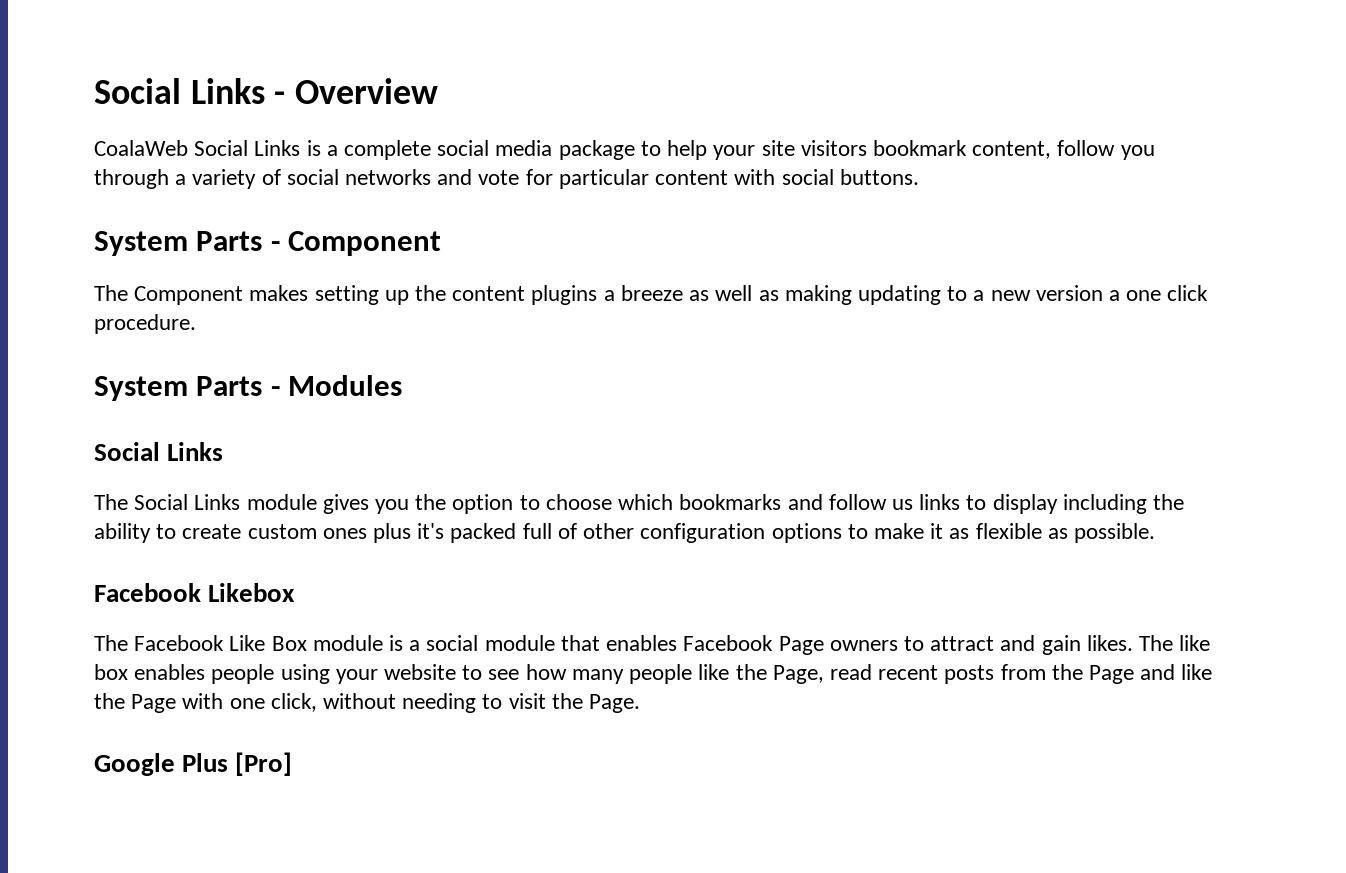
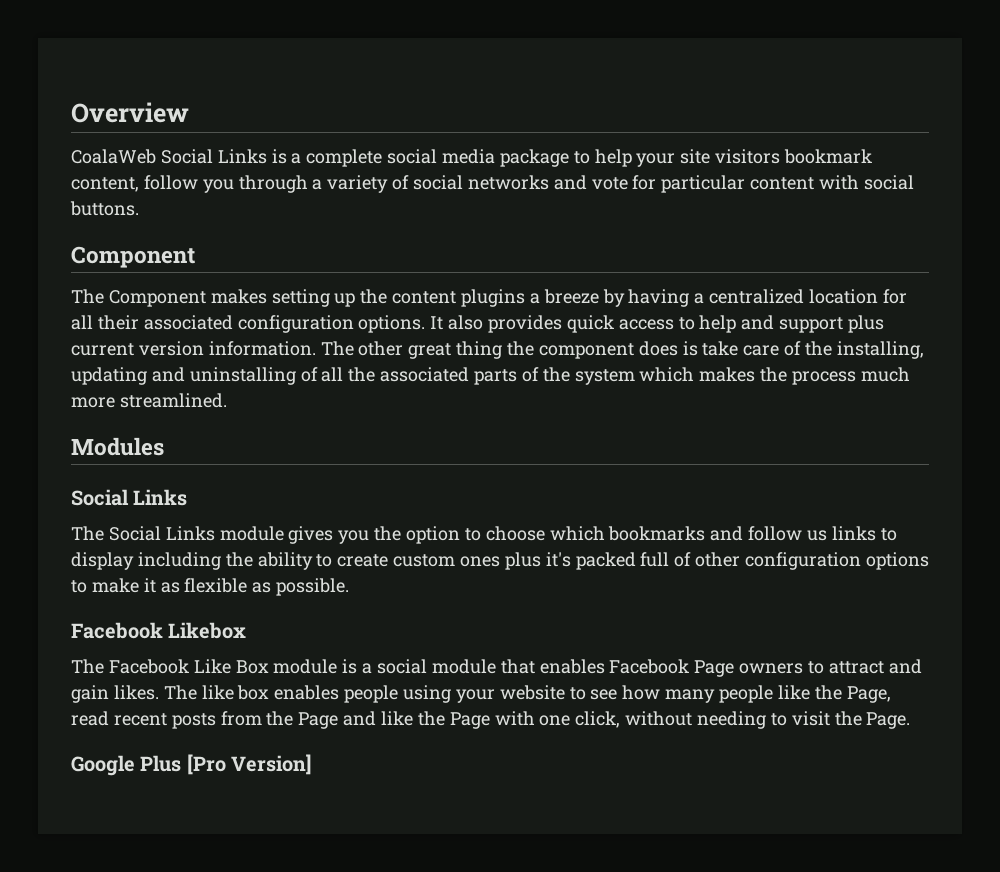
[94,78,286,104] Social Links - -> (71, 112) none
[94,231,280,256] System Parts - -> (139, 208) none
[689,285,1209,305] [94,314,196,334] [94,376,280,401] as well as making updating to a new version a one click procedure. // System Parts - -> [602,289,907,307] [71,315,885,333] [71,341,924,359] [71,367,910,385] [71,393,227,408] by having a centralized location for all their associated configuration options. It also provides quick access to help and support plus current version information. The other great thing the component does is take care of the installing, updating and uninstalling of all the associated parts of the system which makes the process much more streamlined. //
[235,752,293,776] [Pro] -> [186,754,313,775] [Pro Version]

